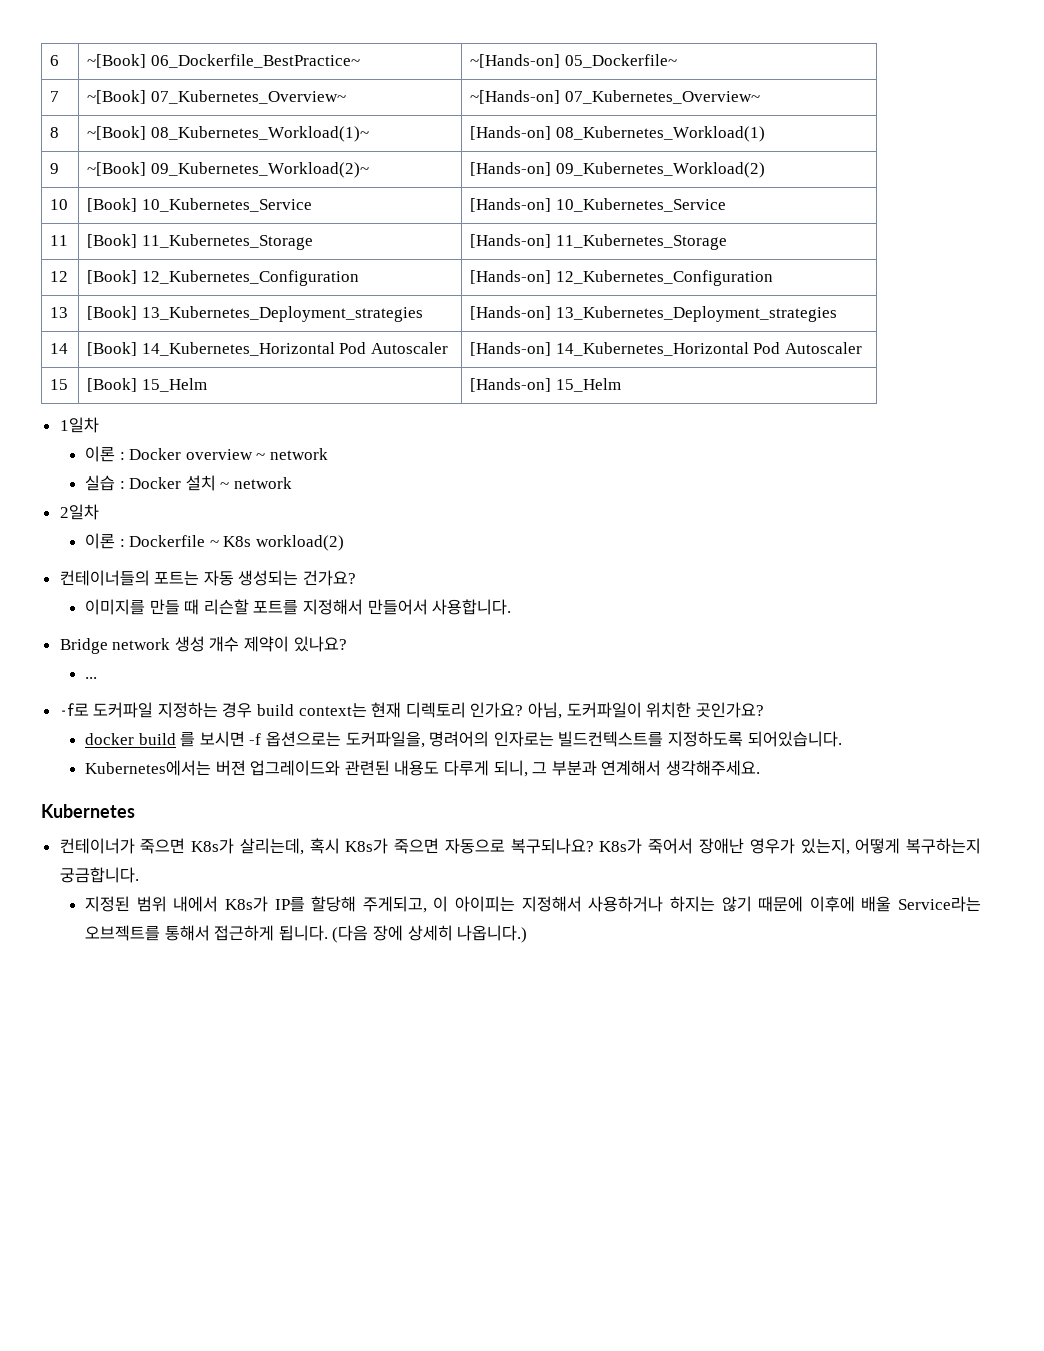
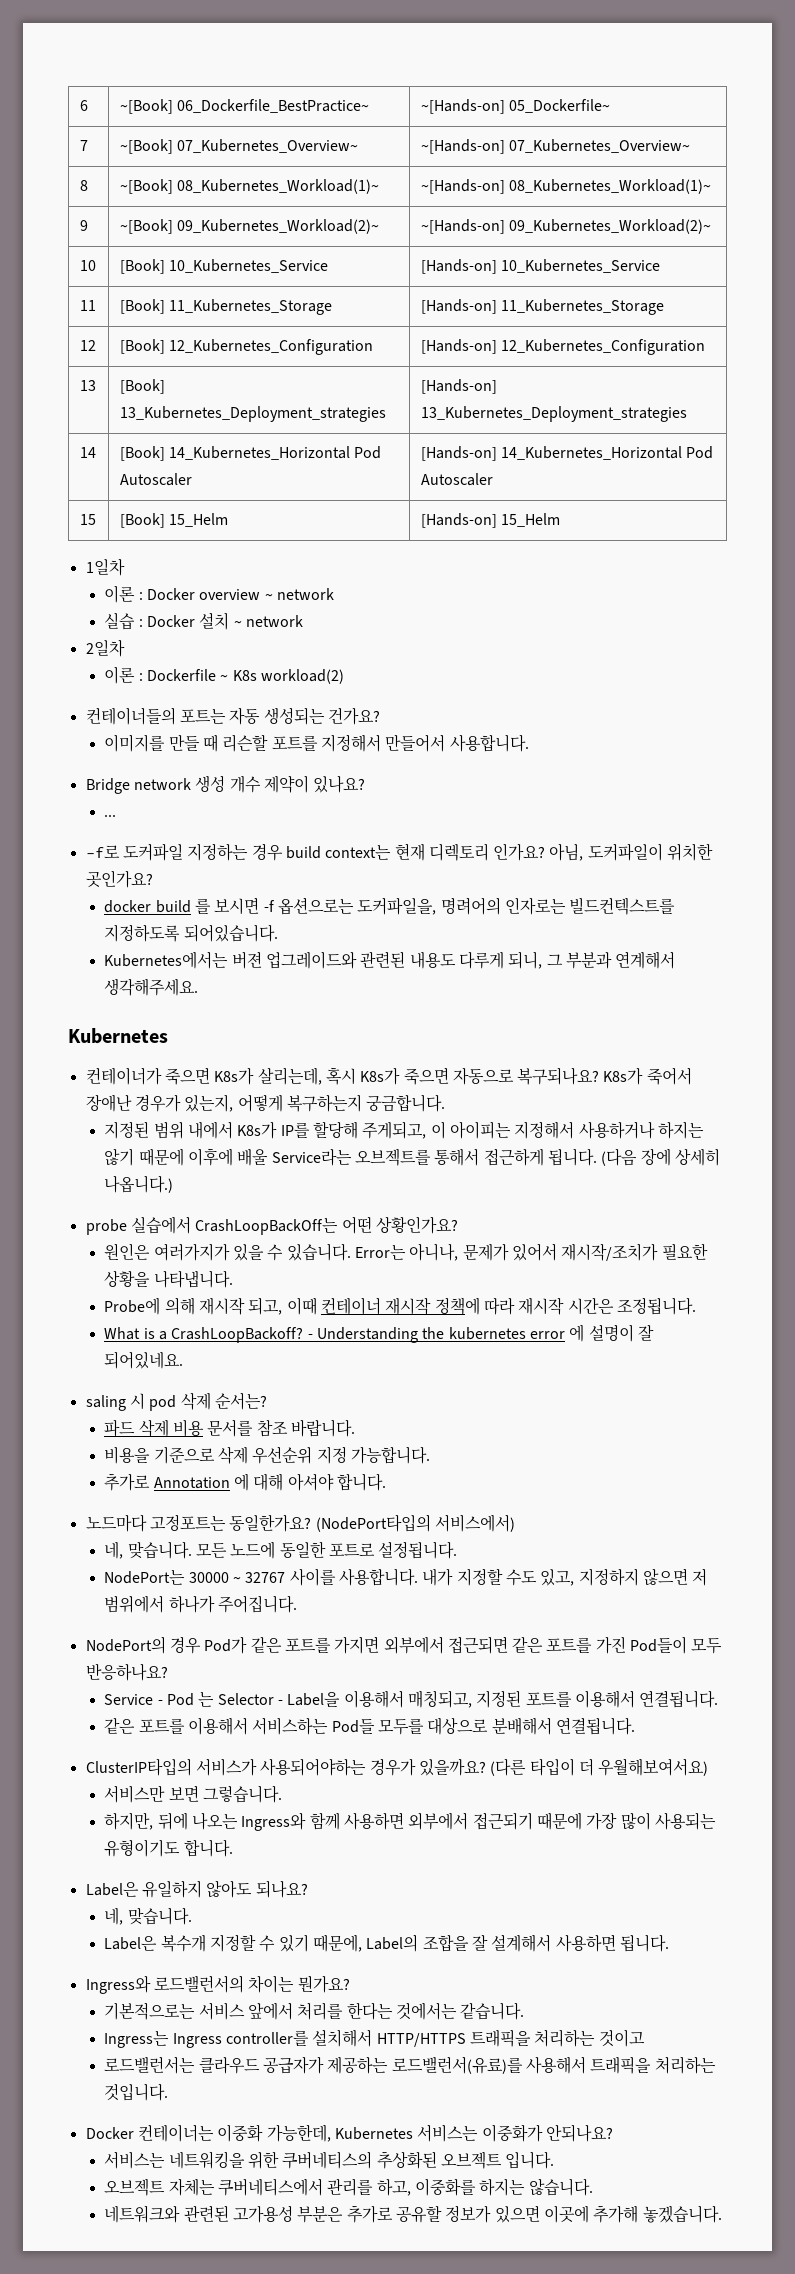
[470,126,765,142] [Hands-on] 08_Kubernetes_Workload(1) -> [420,179,711,194] ~[Hands-on] 08_Kubernetes_Workload(1)~
[470,162,765,178] [Hands-on] 09_Kubernetes_Workload(2) -> [420,219,711,234] ~[Hands-on] 09_Kubernetes_Workload(2)~
[749,838,795,854] 영우가 -> [134,1094,181,1112] 경우가
(528, 934) none -> [85,1216,458,1235] [104,1243,708,1261] [104,1270,233,1288] [104,1297,696,1315] [104,1324,654,1343] [104,1351,184,1369] [85,1392,267,1411] [104,1419,356,1437] [104,1446,431,1464] [104,1473,387,1491] [85,1514,515,1532] [104,1541,458,1559] [104,1568,708,1586] [104,1595,298,1613] [85,1636,723,1654] [85,1663,168,1681] [104,1690,719,1708] [104,1717,636,1735] [85,1758,709,1776] [104,1785,283,1803] [104,1812,716,1831] [104,1839,233,1857] [85,1880,308,1898] [104,1907,192,1925] [104,1934,669,1952] [85,1975,350,1994] [104,2002,525,2020] [104,2029,645,2048] [104,2056,716,2074] [104,2083,169,2101] [85,2124,613,2142] [104,2151,555,2169] [104,2178,593,2196] [104,2205,722,2223] // probe 실습에서 CrashLoopBackOff는 어떤 상황인가요? // 원인은 여러가지가 있을 수 있습니다. Error는 아니나, 문제가 있어서 재시작/조치가 필요한 상황을 나타냅니다. // Probe에 의해 재시작 되고, 이때 컨테이너 재시작 정책에 따라 재시작 시간은 조정됩니다. // What is a CrashLoopBackoff? - Understanding the kubernetes error 에 설명이 잘 되어있네요. // saling 시 pod 삭제 순서는? // 파드 삭제 비용 문서를 참조 바랍니다. // 비용을 기준으로 삭제 우선순위 지정 가능합니다. // 추가로 Annotation 에 대해 아셔야 합니다. // 노드마다 고정포트는 동일한가요? (NodePort타입의 서비스에서) // 네, 맞습니다. 모든 노드에 동일한 포트로 설정됩니다. // NodePort는 30000 ~ 32767 사이를 사용합니다. 내가 지정할 수도 있고, 지정하지 않으면 저 범위에서 하나가 주어집니다. // NodePort의 경우 Pod가 같은 포트를 가지면 외부에서 접근되면 같은 포트를 가진 Pod들이 모두 반응하나요? // Service - Pod 는 Selector - Label을 이용해서 매칭되고, 지정된 포트를 이용해서 연결됩니다. // 같은 포트를 이용해서 서비스하는 Pod들 모두를 대상으로 분배해서 연결됩니다. // ClusterIP타입의 서비스가 사용되어야하는 경우가 있을까요? (다른 타입이 더 우월해보여서요) // 서비스만 보면 그렇습니다. // 하지만, 뒤에 나오는 Ingress와 함께 사용하면 외부에서 접근되기 때문에 가장 많이 사용되는 유형이기도 합니다. // Label은 유일하지 않아도 되나요? // 네, 맞습니다. // Label은 복수개 지정할 수 있기 때문에, Label의 조합을 잘 설계해서 사용하면 됩니다. // Ingress와 로드밸런서의 차이는 뭔가요? // 기본적으로는 서비스 앞에서 처리를 한다는 것에서는 같습니다. // Ingress는 Ingress controller를 설치해서 HTTP/HTTPS 트래픽을 처리하는 것이고 // 로드밸런서는 클라우드 공급자가 제공하는 로드밸런서(유료)를 사용해서 트래픽을 처리하는 것입니다. // Docker 컨테이너는 이중화 가능한데, Kubernetes 서비스는 이중화가 안되나요? // 서비스는 네트워킹을 위한 쿠버네티스의 추상화된 오브젝트 입니다. // 오브젝트 자체는 쿠버네티스에서 관리를 하고, 이중화를 하지는 않습니다. // 네트워크와 관련된 고가용성 부분은 추가로 공유할 정보가 있으면 이곳에 추가해 놓겠습니다.

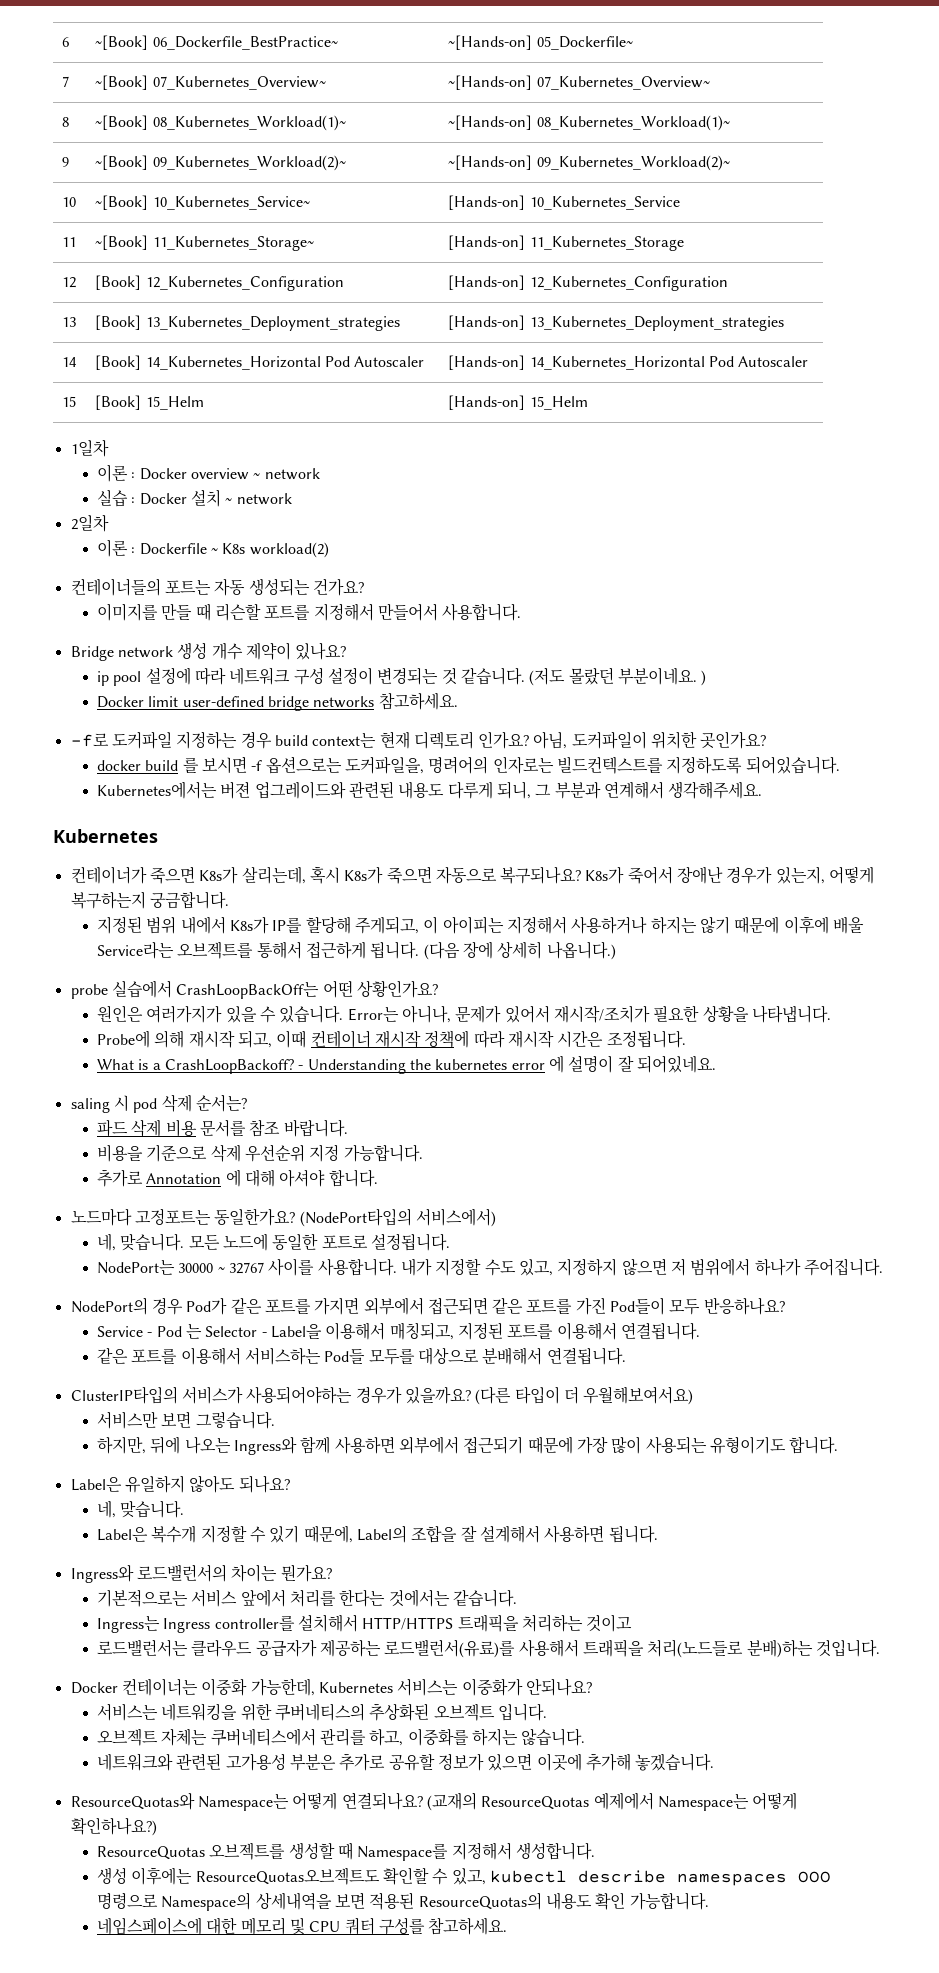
[119,259,328,274] [Book] 10_Kubernetes_Service -> [95,195,310,210] ~[Book] 10_Kubernetes_Service~
[119,299,332,315] [Book] 11_Kubernetes_Storage -> [95,235,314,251] ~[Book] 11_Kubernetes_Storage~
[104,814,117,817] ... -> [97,667,707,686] [97,692,458,711] ip pool 설정에 따라 네트워크 구성 설정이 변경되는 것 같습니다. (저도 몰랐던 부분이네요. ) // Docker limit user-defined bridge networks 참고하세요.
[654,2056,716,2074] 처리하는 -> [647,1639,813,1658] 처리(노드들로 분배)하는
(722, 2214) none -> [70,1792,798,1811] [70,1817,157,1836] [97,1842,596,1861] [97,1867,832,1886] [97,1892,709,1911] [97,1917,508,1935] // ResourceQuotas와 Namespace는 어떻게 연결되나요? (교재의 ResourceQuotas 예제에서 Namespace는 어떻게 확인하나요?) // ResourceQuotas 오브젝트를 생성할 때 Namespace를 지정해서 생성합니다. // 생성 이후에는 ResourceQuotas오브젝트도 확인할 수 있고, kubectl describe namespaces OOO 명령으로 Namespace의 상세내역을 보면 적용된 ResourceQuotas의 내용도 확인 가능합니다. // 네임스페이스에 대한 메모리 및 CPU 쿼터 구성를 참고하세요.

